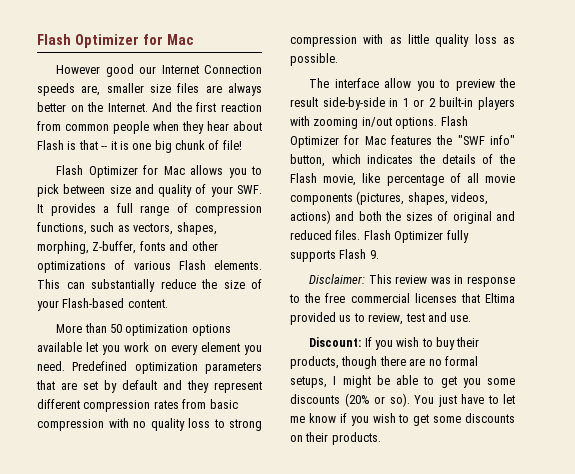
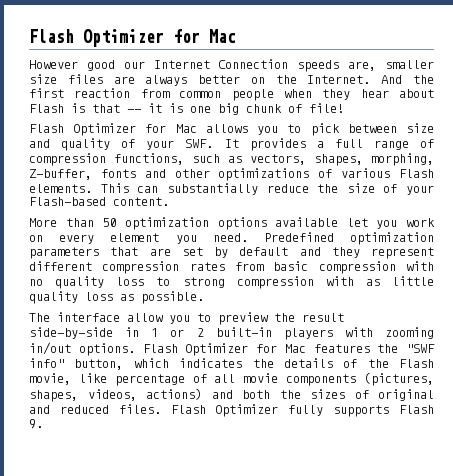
[309,274,515,287] [289,293,515,303] [290,312,472,325] [309,337,480,350] [290,356,478,369] [290,375,515,388] [290,393,515,407] [290,413,515,426] [290,432,381,445] // Disclaimer: This review was in response to the free commercial licenses that Eltima provided us to review, test and use. // Discount: If you wish to buy their products, though there are no formal setups, I might be able to get you some discounts (20% or so). You just have to let me know if you wish to get some discounts on their products. -> (43, 424) none

